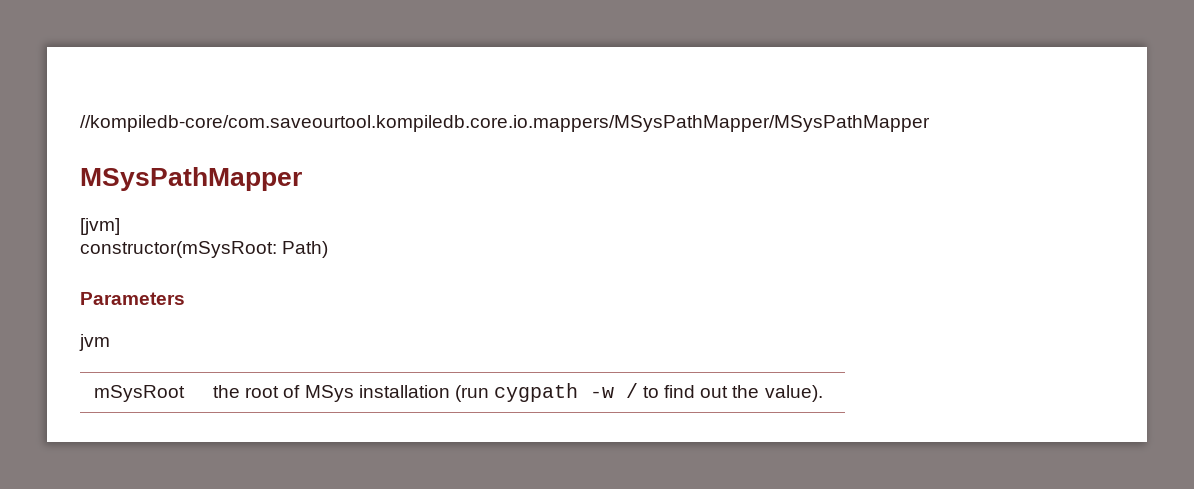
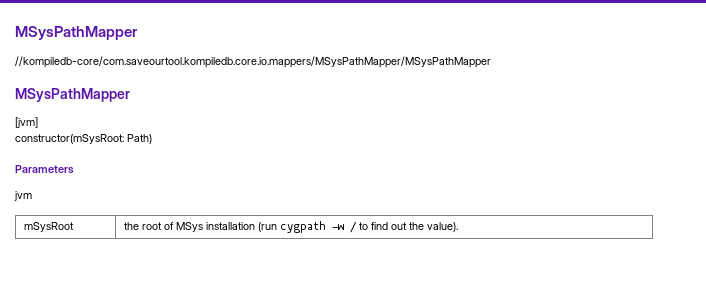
(80, 123) none -> [15,26,138,40] MSysPathMapper //

